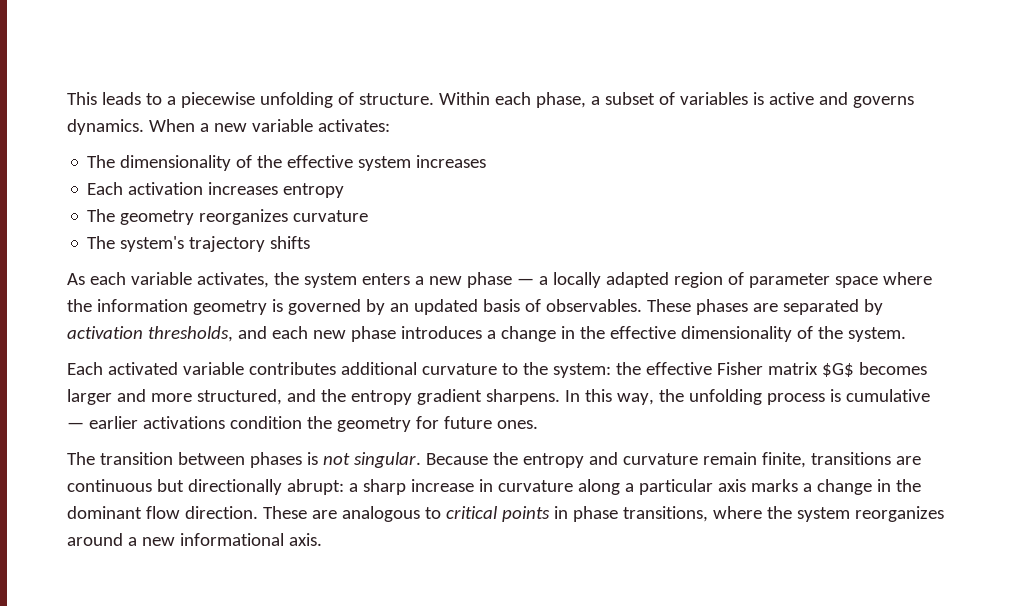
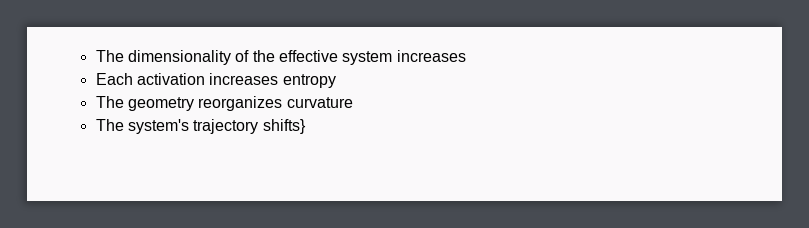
[67,92,914,108] [67,119,390,135] This leads to a piecewise unfolding of structure. Within each phase, a subset of variables is active and governs dynamics. When a new variable activates: // -> (95, 56) none
[270,236,311,249] [67,272,932,288] [67,299,883,315] [67,326,906,342] [67,362,927,378] [67,389,930,405] [67,416,538,432] [67,452,921,468] [67,479,921,495] [67,506,944,522] [67,533,322,546] shifts // As each variable activates, the system enters a new phase — a locally adapted region of parameter space where the information geometry is governed by an updated basis of observables. These phases are separated by activation thresholds, and each new phase introduces a change in the effective dimensionality of the system. // Each activated variable contributes additional curvature to the system: the effective Fisher matrix $G$ becomes larger and more structured, and the entropy gradient sharpens. In this way, the unfolding process is cumulative — earlier activations condition the geometry for future ones. // The transition between phases is not singular. Because the entropy and curvature remain finite, transitions are continuous but directionally abrupt: a sharp increase in curvature along a particular axis marks a change in the dominant flow direction. These are analogous to critical points in phase transitions, where the system reorganizes around a new informational axis. -> [262,119,306,134] shifts}

